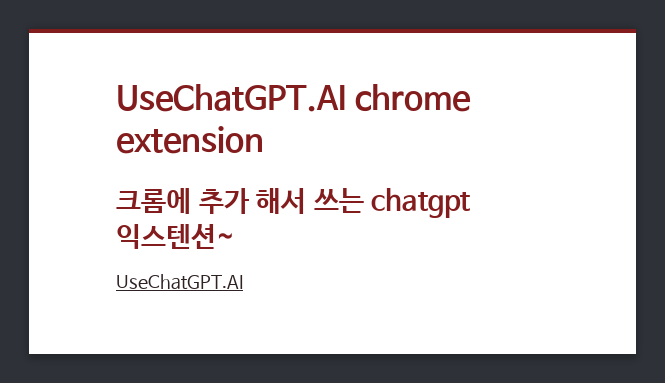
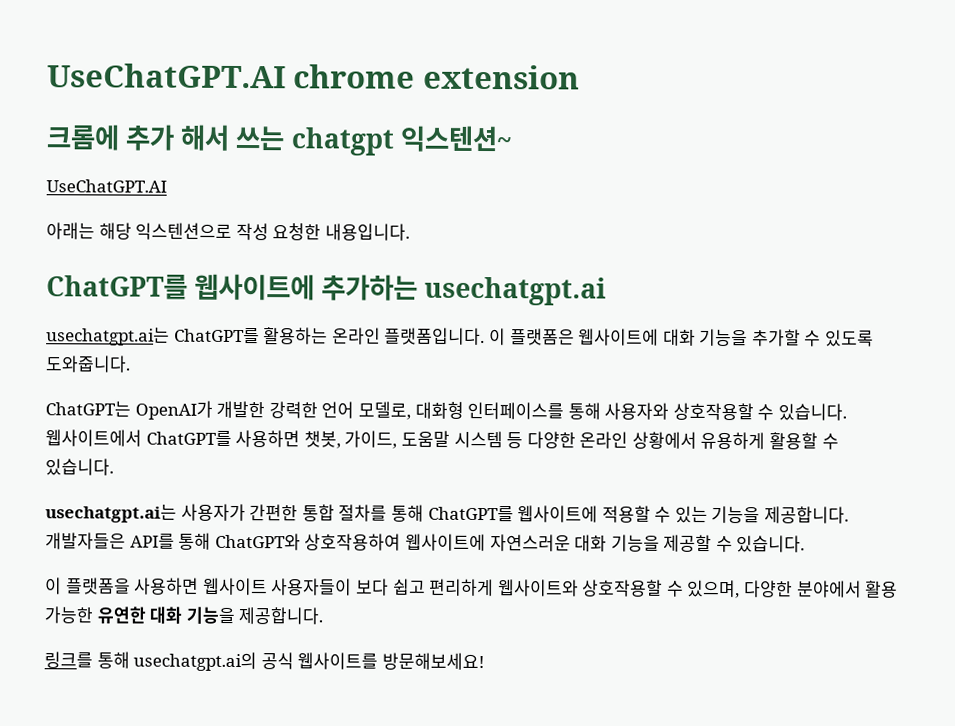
(243, 282) none -> [46,222,410,241] [46,273,607,306] [46,326,875,347] [45,355,131,373] [45,400,848,421] [45,429,839,450] [45,458,114,476] [45,503,850,524] [45,532,806,553] [45,577,899,599] [44,606,324,625] [44,651,485,672] // 아래는 해당 익스텐션으로 작성 요청한 내용입니다. // ChatGPT를 웹사이트에 추가하는 usechatgpt.ai // usechatgpt.ai는 ChatGPT를 활용하는 온라인 플랫폼입니다. 이 플랫폼은 웹사이트에 대화 기능을 추가할 수 있도록 도와줍니다. // ChatGPT는 OpenAI가 개발한 강력한 언어 모델로, 대화형 인터페이스를 통해 사용자와 상호작용할 수 있습니다. 웹사이트에서 ChatGPT를 사용하면 챗봇, 가이드, 도움말 시스템 등 다양한 온라인 상황에서 유용하게 활용할 수 있습니다. // usechatgpt.ai는 사용자가 간편한 통합 절차를 통해 ChatGPT를 웹사이트에 적용할 수 있는 기능을 제공합니다. 개발자들은 API를 통해 ChatGPT와 상호작용하여 웹사이트에 자연스러운 대화 기능을 제공할 수 있습니다. // 이 플랫폼을 사용하면 웹사이트 사용자들이 보다 쉽고 편리하게 웹사이트와 상호작용할 수 있으며, 다양한 분야에서 활용 가능한 유연한 대화 기능을 제공합니다. // 링크를 통해 usechatgpt.ai의 공식 웹사이트를 방문해보세요!

